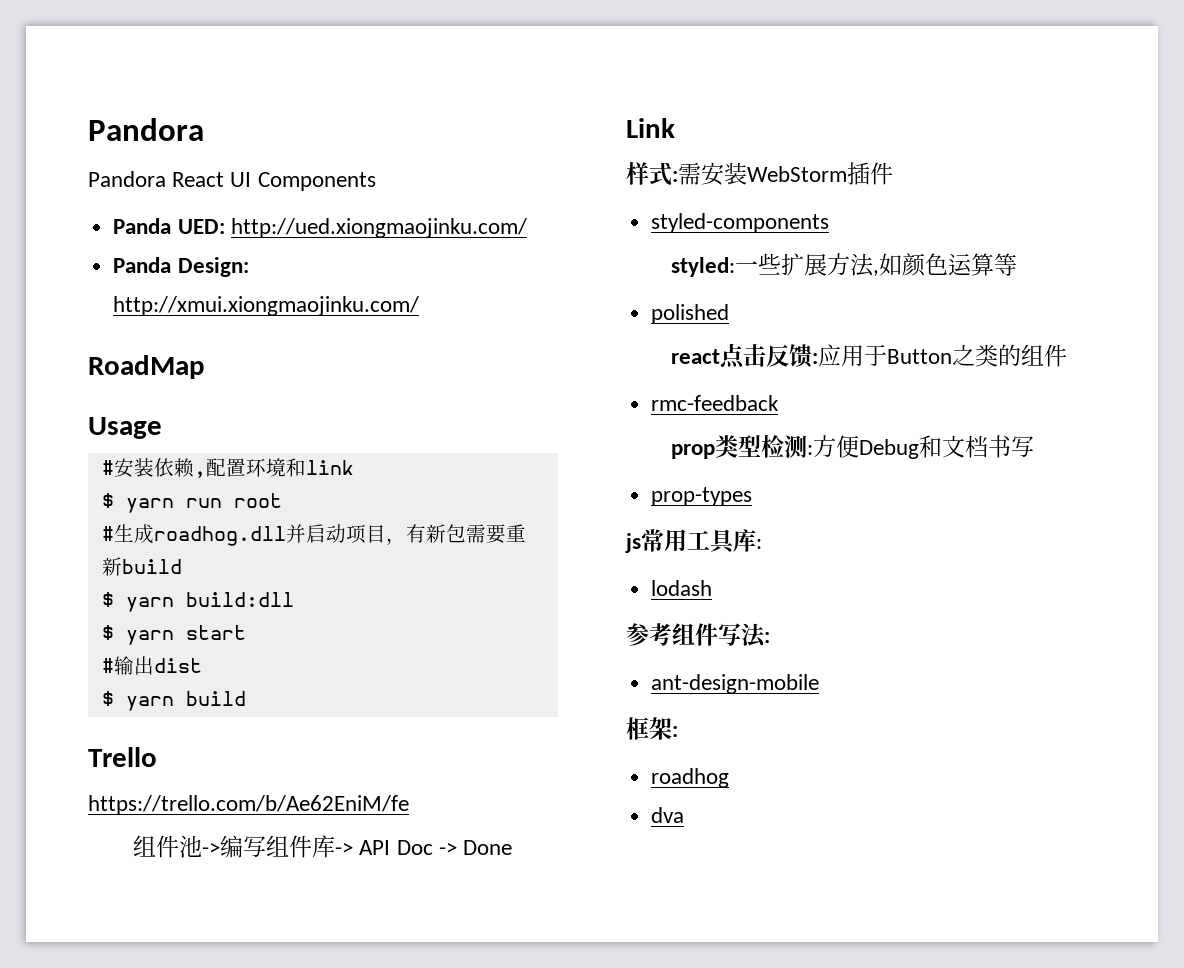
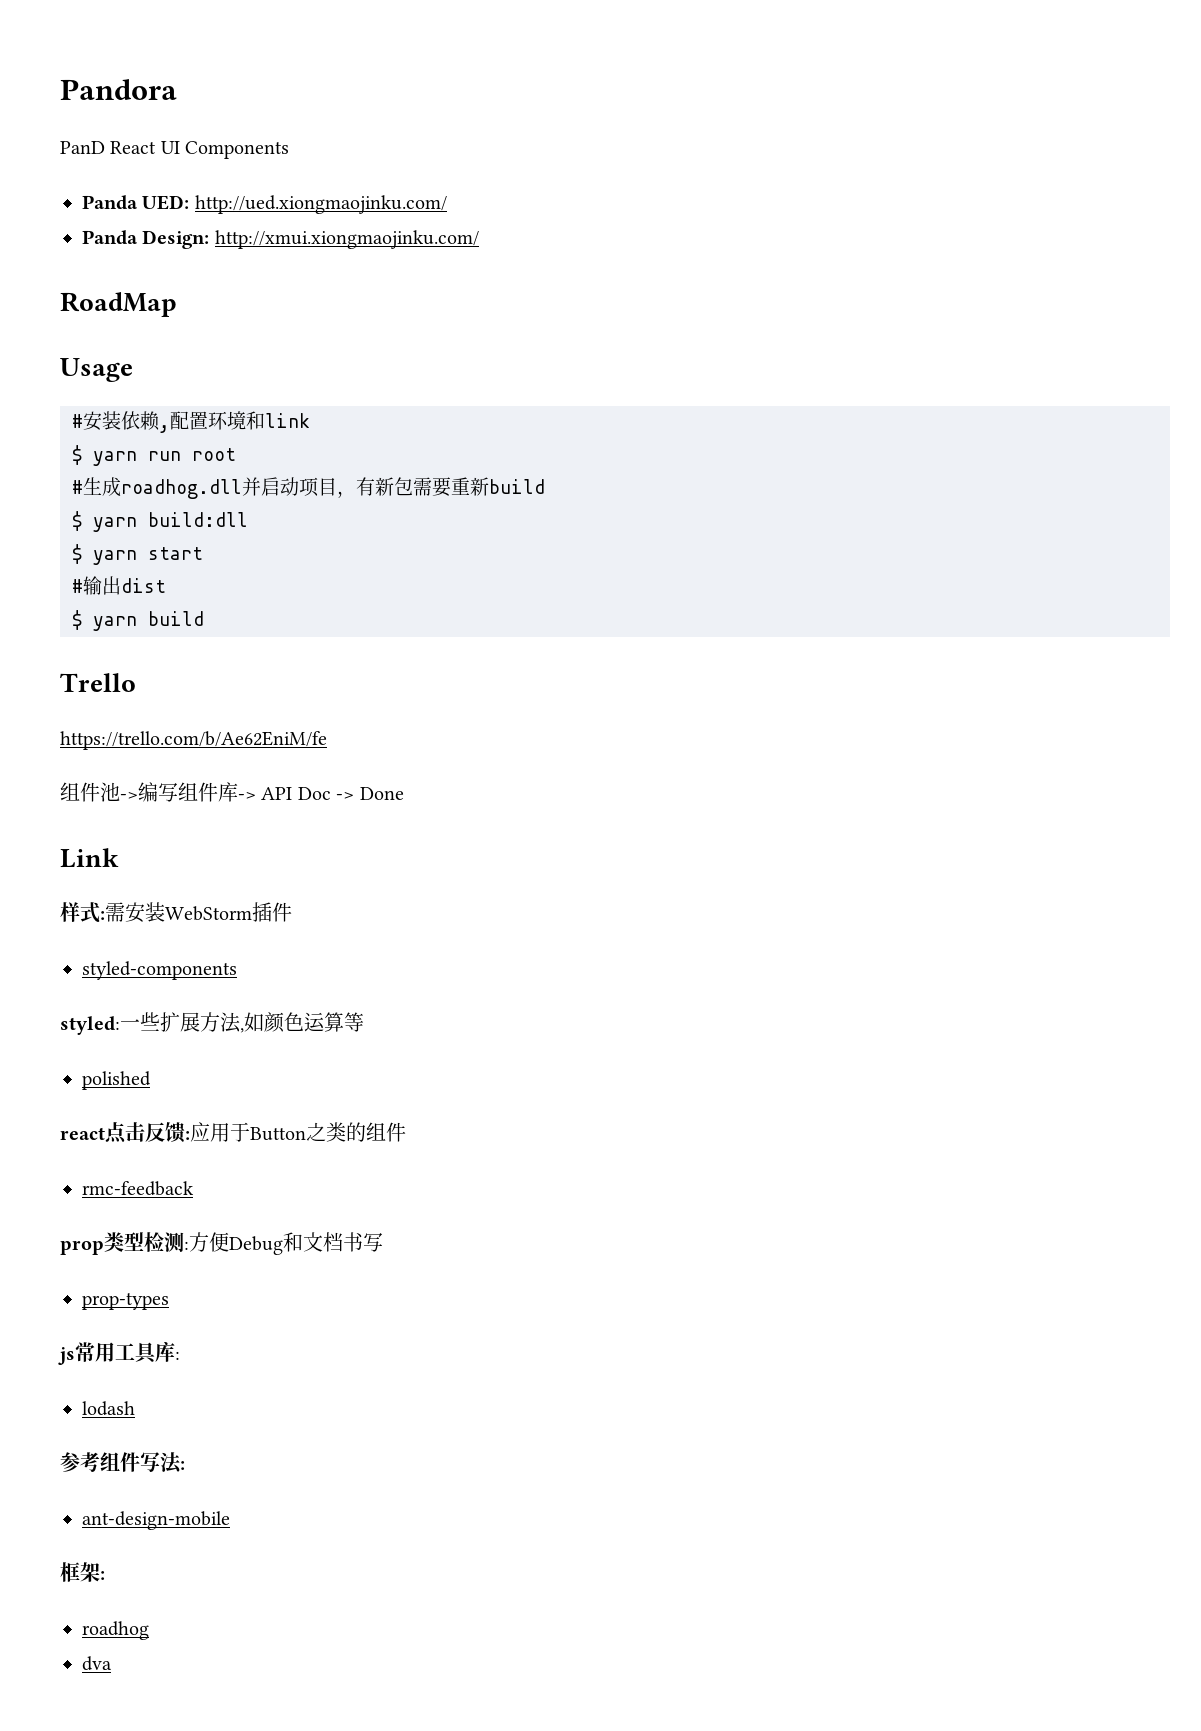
[88,171,166,187] Pandora -> [60,141,105,154] PanD

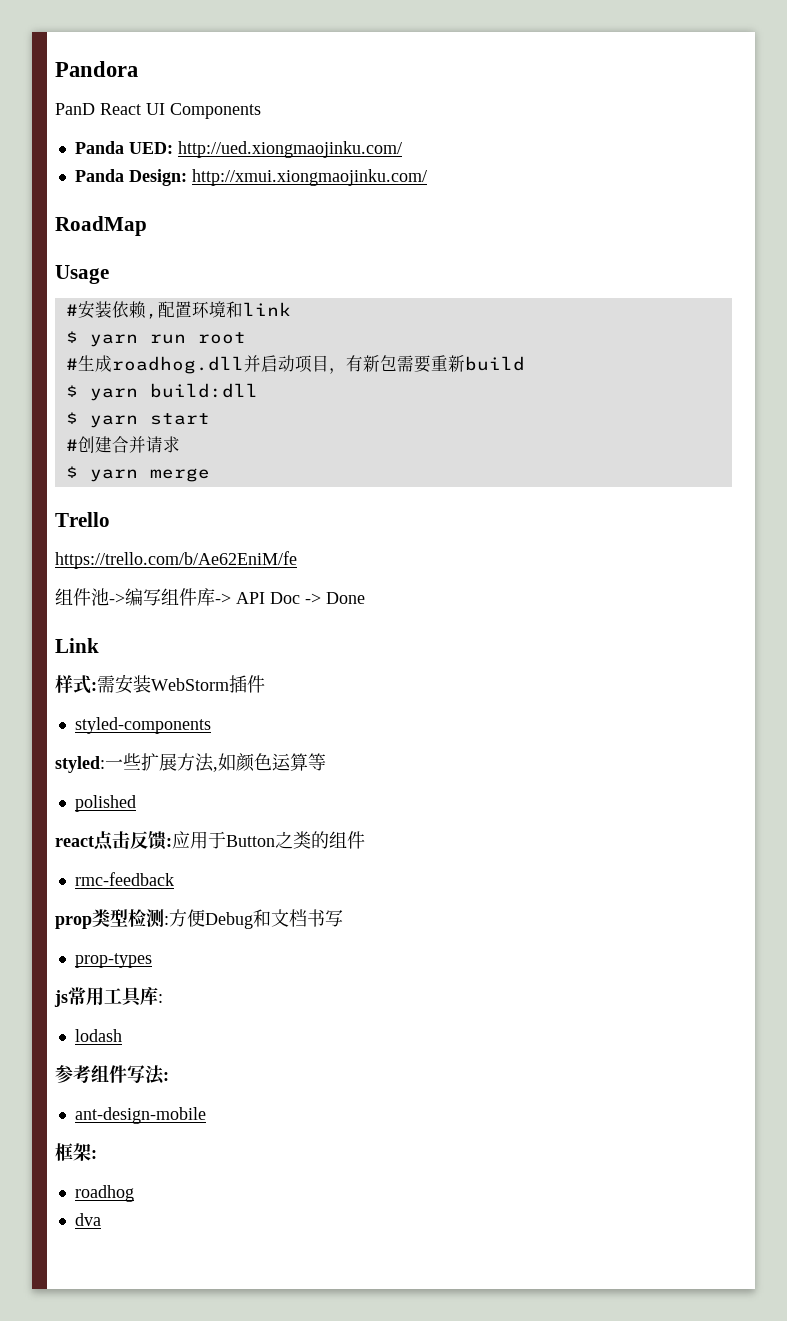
[83,576,166,595] [72,610,204,631] 输出dist // $ yarn build -> [77,436,180,453] [65,466,210,482] 创建合并请求 // $ yarn merge

